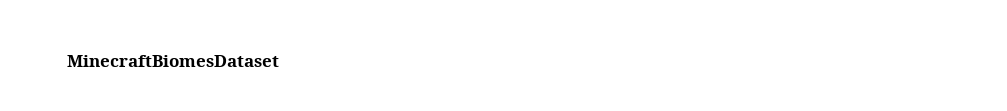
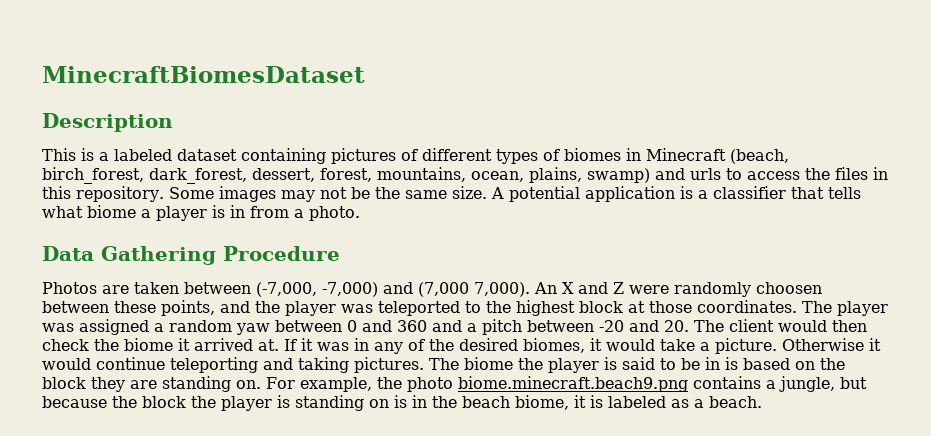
(279, 61) none -> [42,113,173,132] [42,148,789,164] [42,167,888,184] [42,186,861,202] [42,205,360,221] [42,246,340,265] [42,282,822,297] [42,300,888,316] [42,319,867,335] [42,338,881,354] [42,357,845,373] [42,376,867,392] [42,395,762,411] // Description // This is a labeled dataset containing pictures of different types of biomes in Minecraft (beach, birch_forest, dark_forest, dessert, forest, mountains, ocean, plains, swamp) and urls to access the files in this repository. Some images may not be the same size. A potential application is a classifier that tells what biome a player is in from a photo. // Data Gathering Procedure // Photos are taken between (-7,000, -7,000) and (7,000 7,000). An X and Z were randomly choosen between these points, and the player was teleported to the highest block at those coordinates. The player was assigned a random yaw between 0 and 360 and a pitch between -20 and 20. The client would then check the biome it arrived at. If it was in any of the desired biomes, it would take a picture. Otherwise it would continue teleporting and taking pictures. The biome the player is said to be in is based on the block they are standing on. For example, the photo biome.minecraft.beach9.png contains a jungle, but because the block the player is standing on is in the beach biome, it is labeled as a beach.

